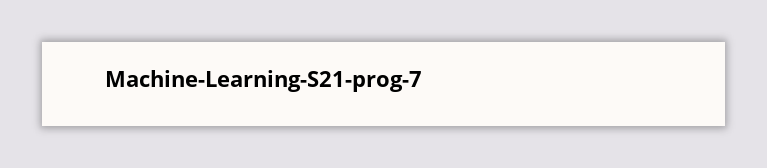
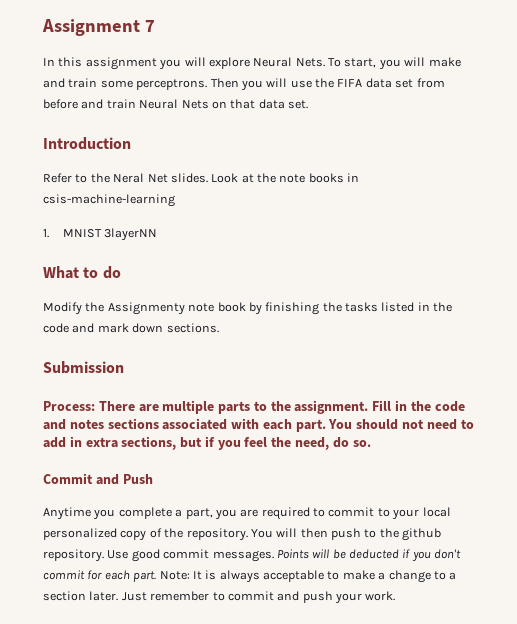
[105,70,422,92] Machine-Learning-S21-prog-7 -> [42,19,155,36] [43,57,461,70] [43,78,445,91] [43,99,308,109] [43,137,131,150] [43,173,360,183] [43,194,175,207] [43,228,158,241] [43,266,121,279] [43,302,453,315] [43,323,219,333] [43,361,124,374] [43,400,465,414] [43,418,474,432] [43,436,371,450] [43,473,153,485] [43,507,451,520] [43,528,442,541] [43,549,462,562] [43,570,457,583] [43,591,396,604] Assignment 7 // In this assignment you will explore Neural Nets. To start, you will make and train some perceptrons. Then you will use the FIFA data set from before and train Neural Nets on that data set. // Introduction // Refer to the Neral Net slides. Look at the note books in csis-machine-learning // 1. MNIST 3layerNN // What to do // Modify the Assignmenty note book by finishing the tasks listed in the code and mark down sections. // Submission // Process: There are multiple parts to the assignment. Fill in the code and notes sections associated with each part. You should not need to add in extra sections, but if you feel the need, do so. // Commit and Push // Anytime you complete a part, you are required to commit to your local personalized copy of the repository. You will then push to the github repository. Use good commit messages. Points will be deducted if you don't commit for each part. Note: It is always acceptable to make a change to a section later. Just remember to commit and push your work.

